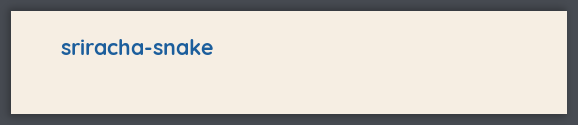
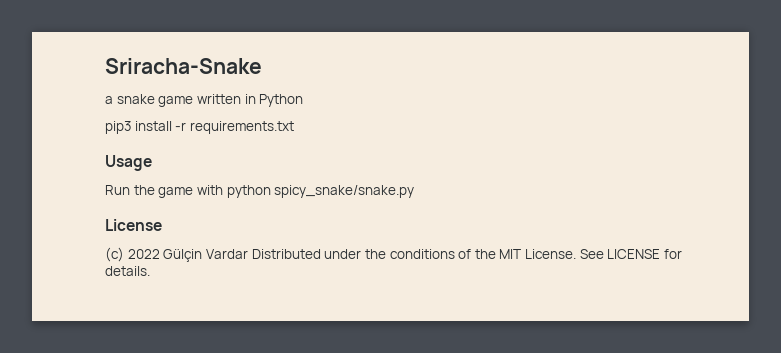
[61,39,213,55] sriracha-snake -> [105,58,262,74] [105,94,304,107] [105,121,294,134] [105,155,152,171] [105,185,415,198] [105,219,162,231] [105,247,683,262] [105,266,150,276] Sriracha-Snake // a snake game written in Python // pip3 install -r requirements.txt // Usage // Run the game with python spicy_snake/snake.py // License // (c) 2022 Gülçin Vardar Distributed under the conditions of the MIT License. See LICENSE for details.

